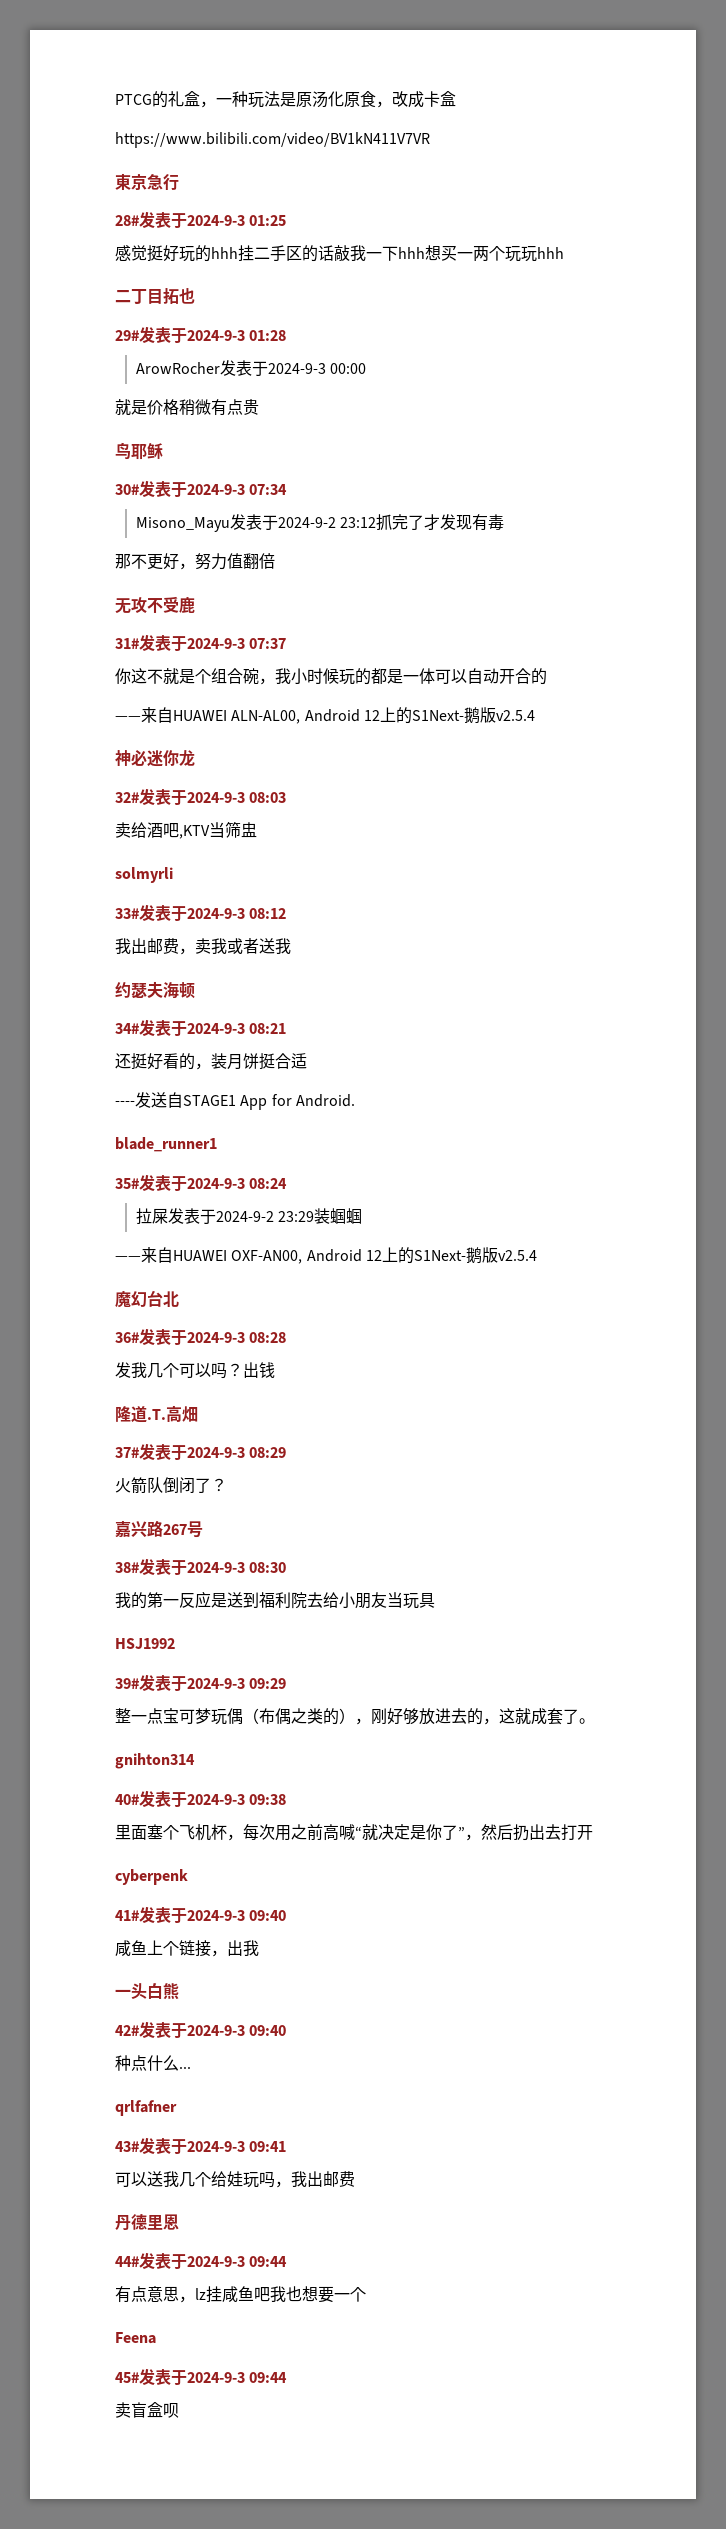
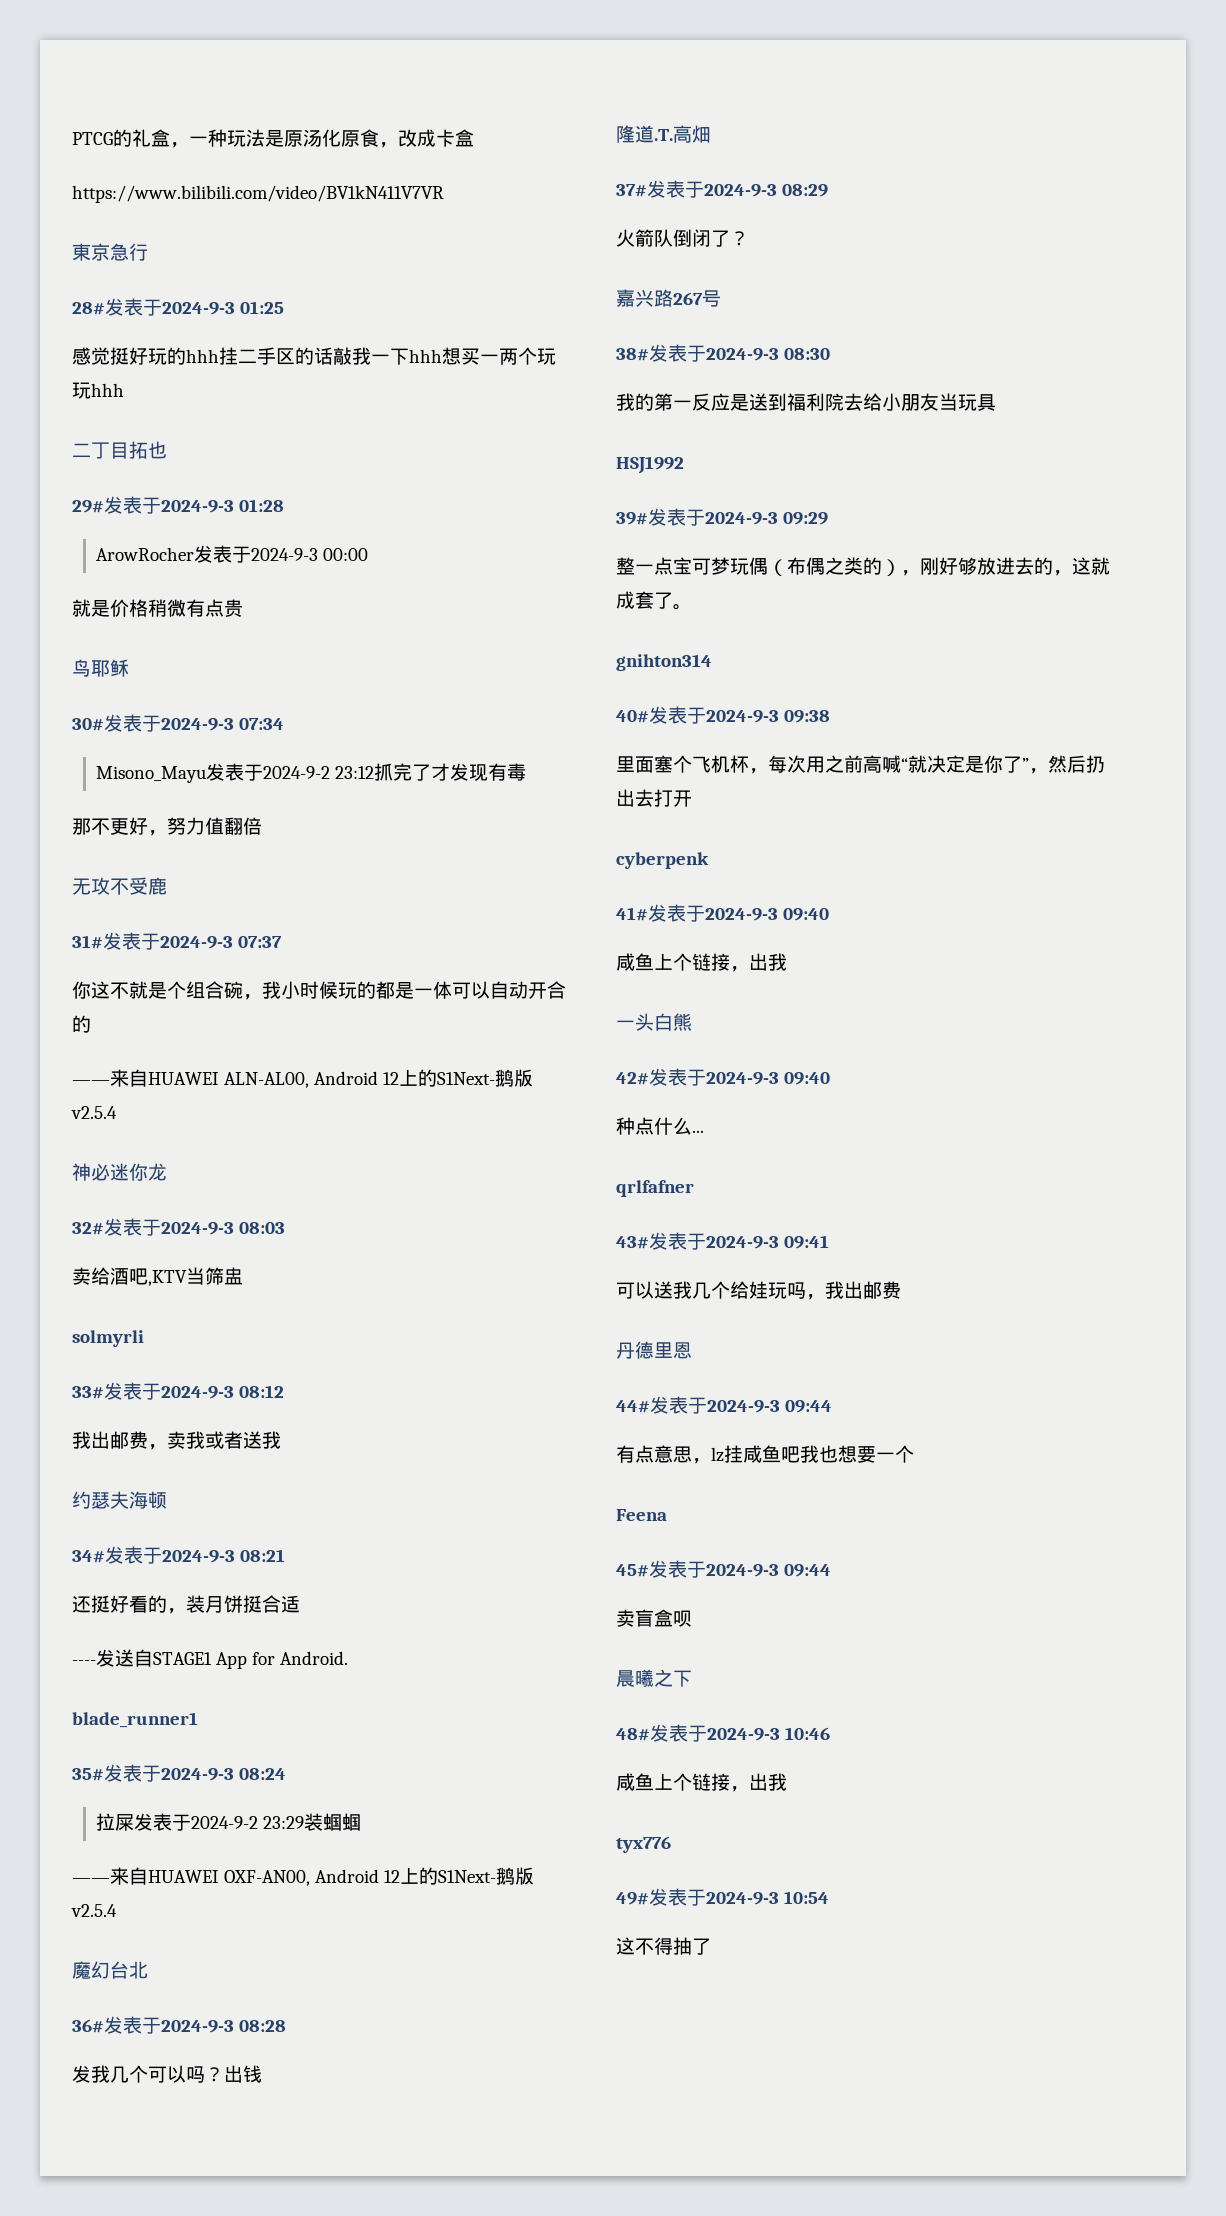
(179, 2410) none -> [616,1669,692,1687] [616,1724,831,1742] [616,1773,787,1792] [616,1836,671,1853] [616,1888,830,1906] [616,1937,711,1955] // 晨曦之下 // 48#发表于2024-9-3 10:46 // 咸鱼上个链接，出我 // tyx776 // 49#发表于2024-9-3 10:54 // 这不得抽了

